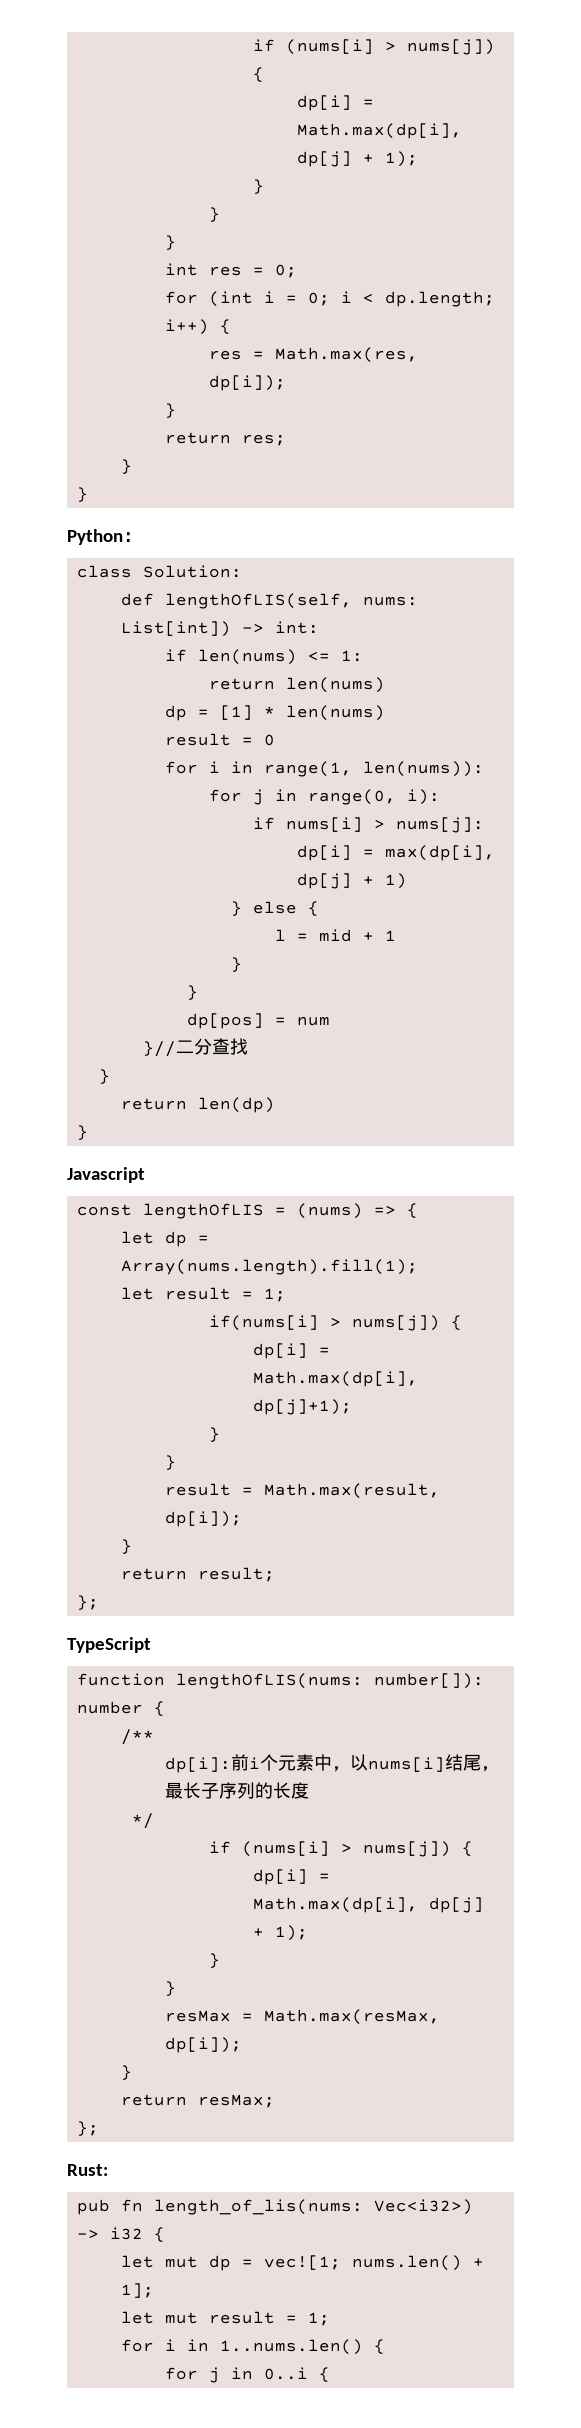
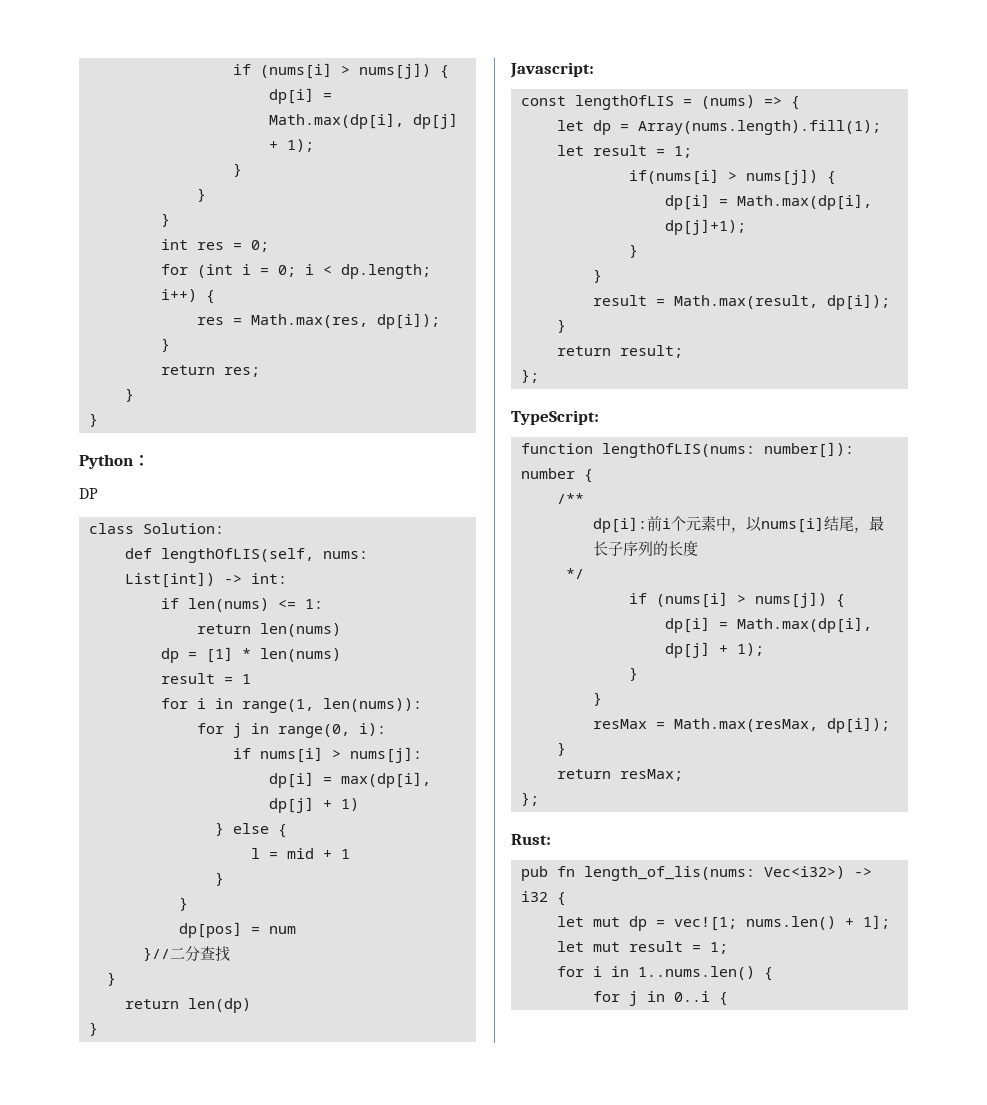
(142, 537) none -> [79,488,98,499] // DP
[263,734,275,746] 0 -> [241,674,251,684] 1
[67,1167,145,1183] Javascript -> [510,62,594,78] Javascript:
[67,1637,151,1653] TypeScript -> [511,410,599,425] TypeScript:

